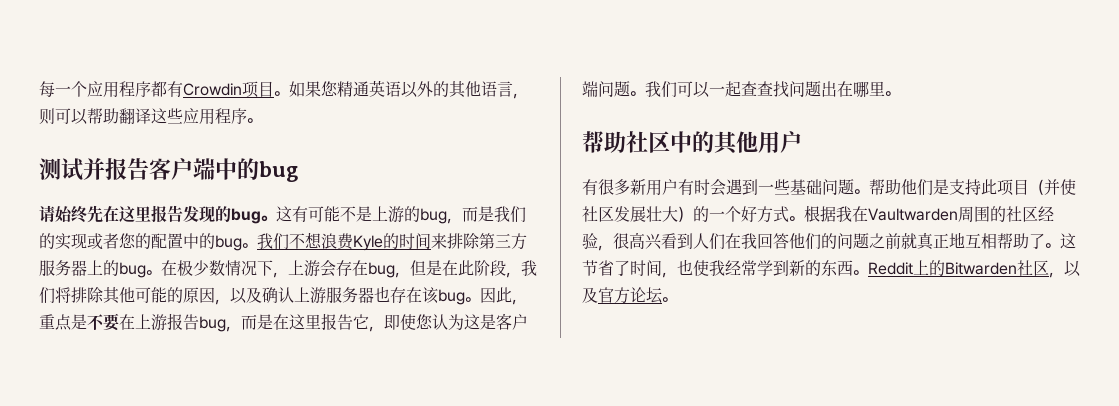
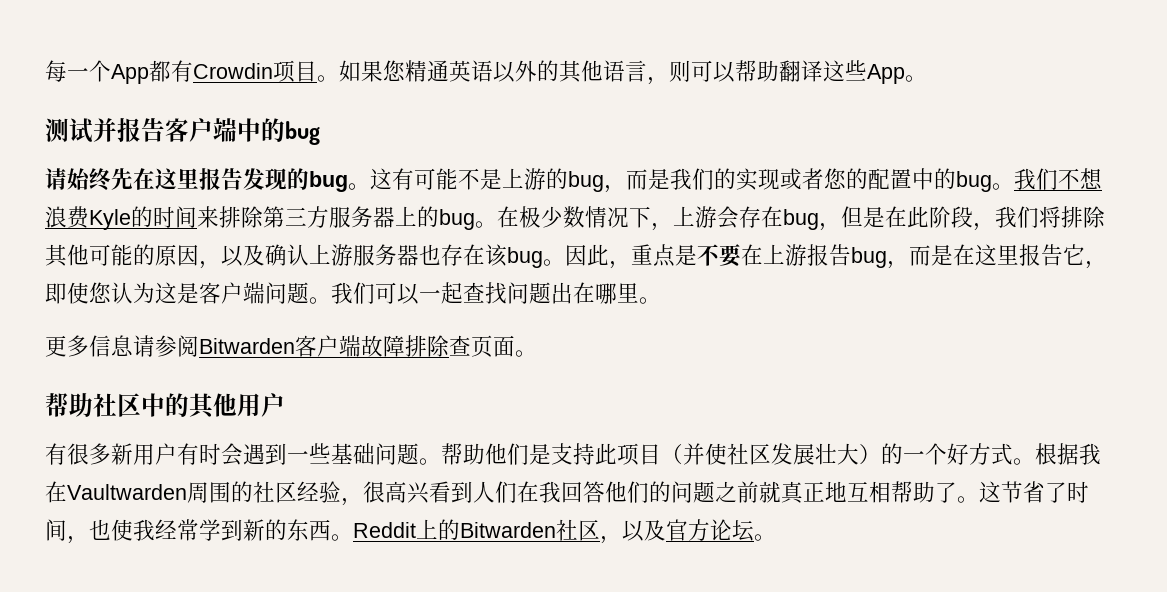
[87,81,151,98] 应用程序 -> [111,64,149,84] App
[183,108,247,125] 应用程序 -> [867,64,905,84] App
[757,81,773,96] 查 -> (485, 292) none
(900, 93) none -> [45,335,537,357] // 更多信息请参阅Bitwarden客户端故障排除查页面。

